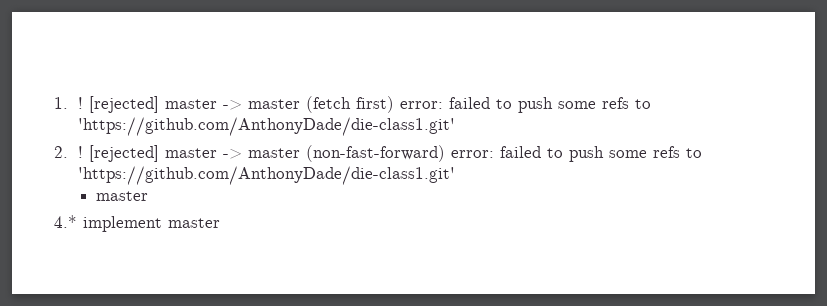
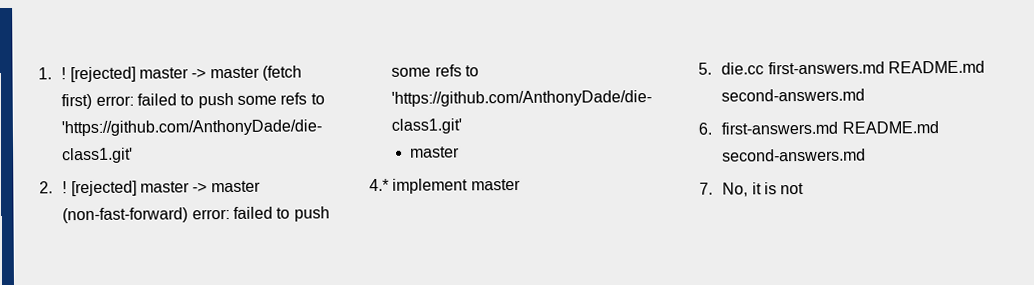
(220, 223) none -> [698,60,986,75] [721,88,866,102] [698,121,939,135] [722,148,867,162] [699,182,805,197] // 5. die.cc first-answers.md README.md second-answers.md // 6. first-answers.md README.md second-answers.md // 7. No, it is not

